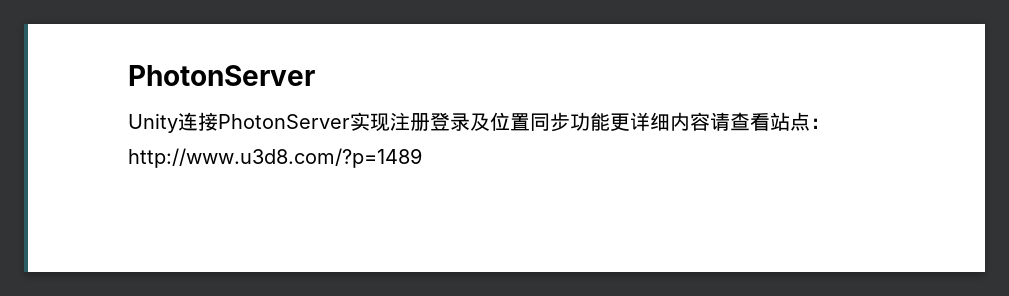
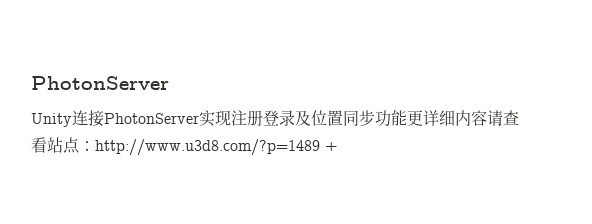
(422, 158) none -> [325,142,337,151] +

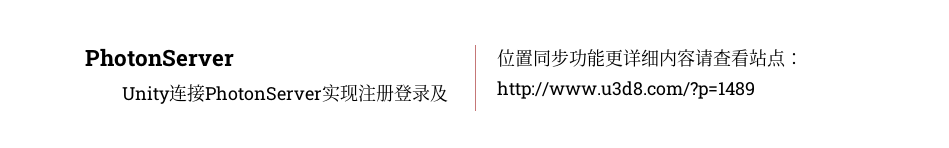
[325,142,337,151] + -> (755, 90) none

